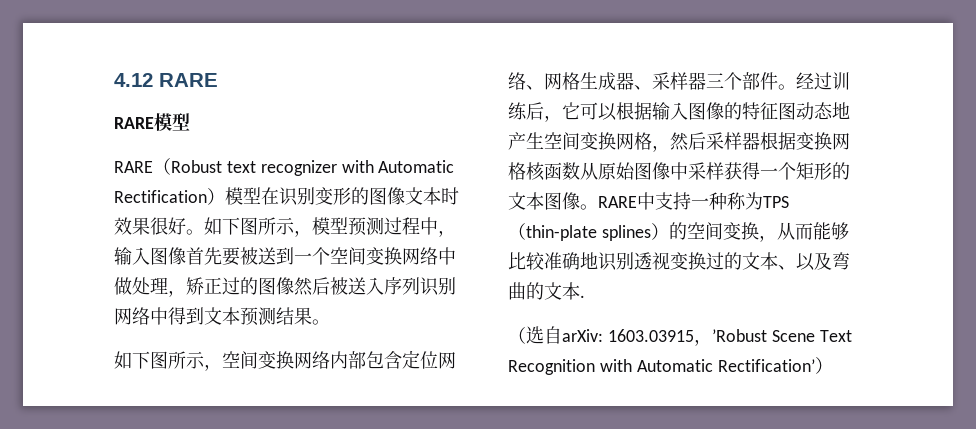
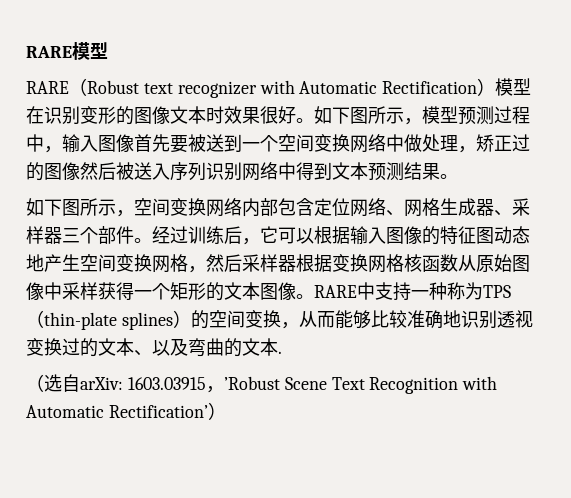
[114,73,218,87] 4.12 RARE // -> (26, 52) none

